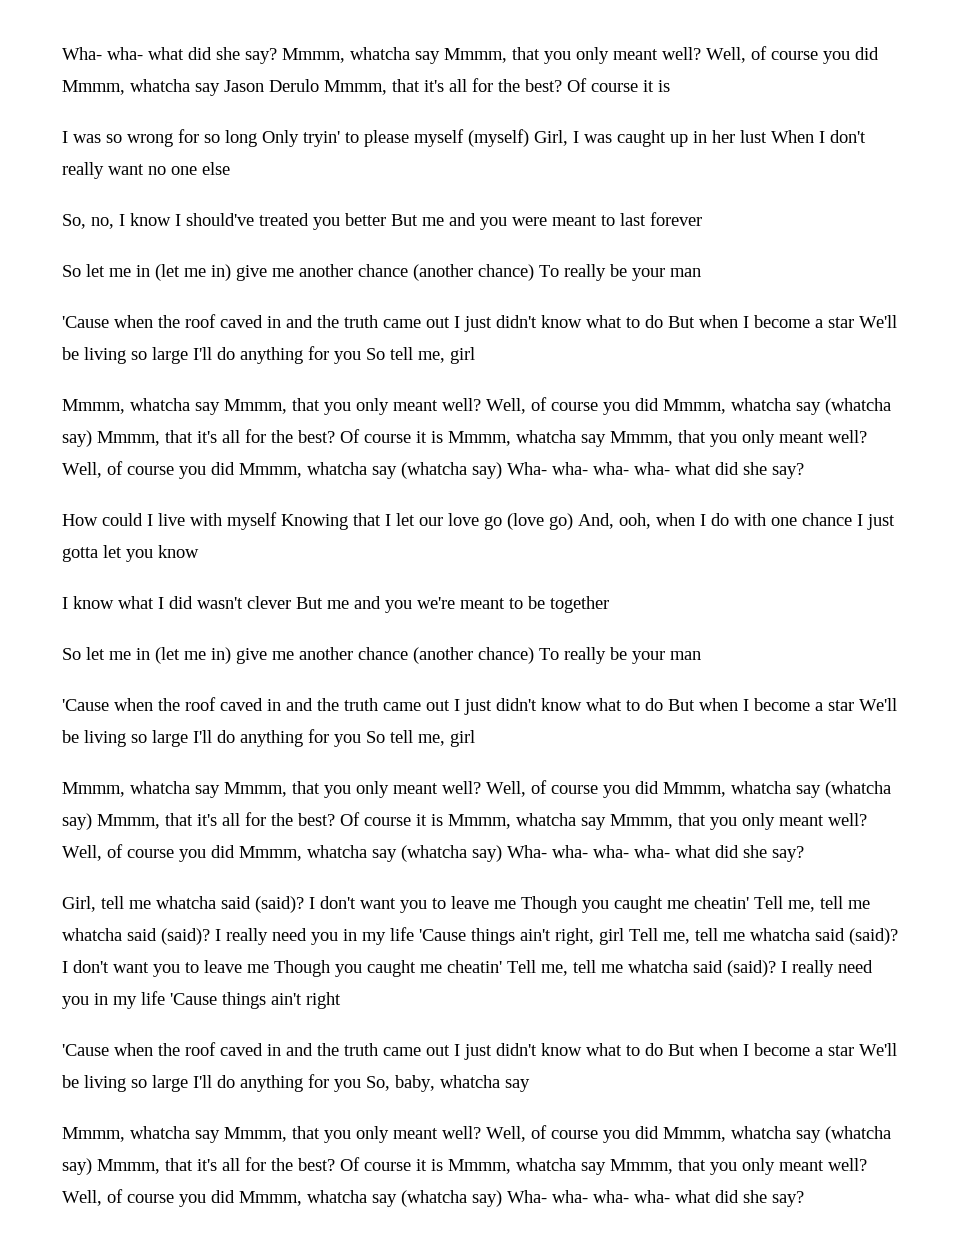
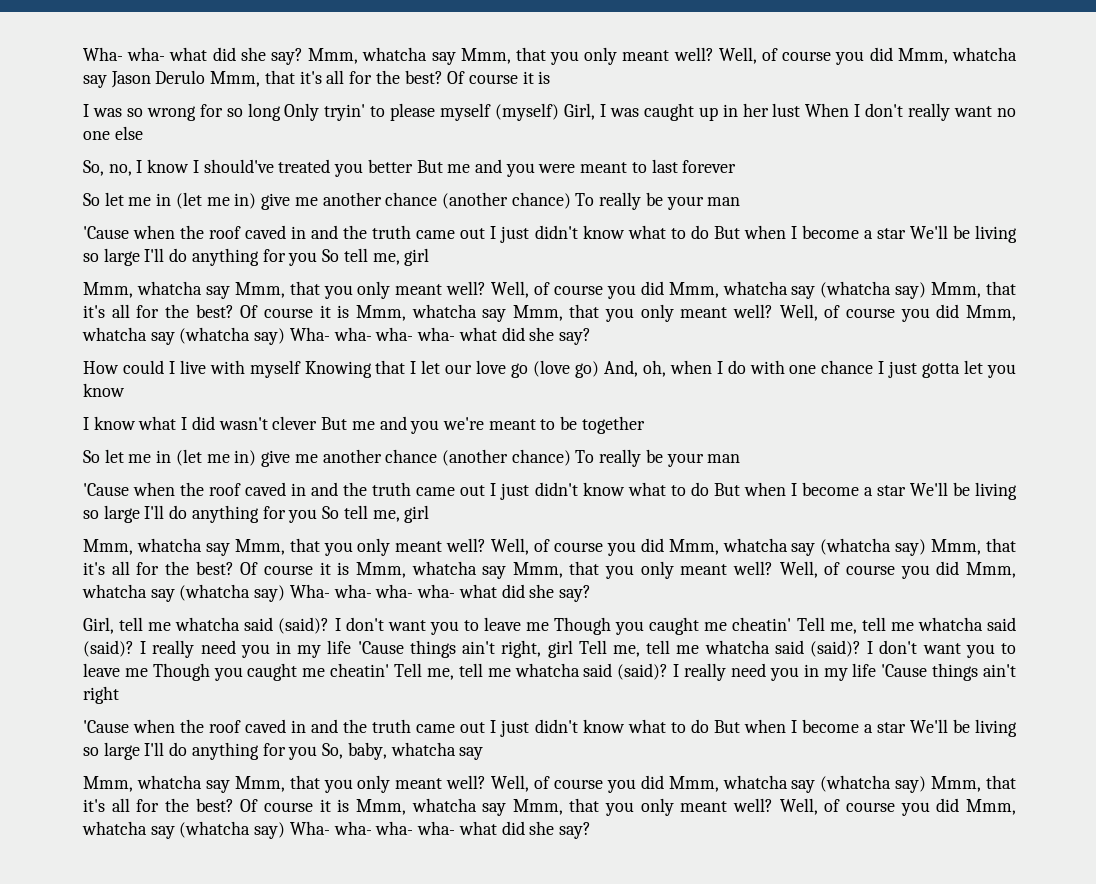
[282,47,507,64] Mmmm, whatcha say Mmmm, -> [308,47,511,65] Mmm, whatcha say Mmm,
[62,80,125,95] Mmmm, -> [897,48,948,64] Mmm,
[324,80,387,95] Mmmm, -> [210,71,261,87] Mmm,
[62,398,287,415] Mmmm, whatcha say Mmmm, -> [83,281,285,299] Mmm, whatcha say Mmm,
[663,398,891,415] [62,430,160,447] Mmmm, whatcha say (whatcha say) Mmmm, -> [668,281,982,299] Mmm, whatcha say (whatcha say) Mmm,
[448,430,673,447] Mmmm, whatcha say Mmmm, -> [355,304,563,322] Mmm, whatcha say Mmm,
[239,463,302,478] Mmmm, -> [966,305,1017,321] Mmm,
[619,513,651,529] ooh, -> [642,360,666,377] oh,
[62,781,287,798] Mmmm, whatcha say Mmmm, -> [83,538,285,556] Mmm, whatcha say Mmm,
[663,781,891,798] [62,813,160,830] Mmmm, whatcha say (whatcha say) Mmmm, -> [668,538,982,556] Mmm, whatcha say (whatcha say) Mmm,
[448,813,673,830] Mmmm, whatcha say Mmmm, -> [355,561,563,579] Mmm, whatcha say Mmm,
[239,846,302,861] Mmmm, -> [966,562,1017,578] Mmm,
[62,1126,287,1143] Mmmm, whatcha say Mmmm, -> [83,775,285,793] Mmm, whatcha say Mmm,
[663,1126,891,1143] [62,1158,160,1175] Mmmm, whatcha say (whatcha say) Mmmm, -> [668,775,982,793] Mmm, whatcha say (whatcha say) Mmm,
[448,1158,673,1175] Mmmm, whatcha say Mmmm, -> [355,798,563,816] Mmm, whatcha say Mmm,
[239,1191,302,1206] Mmmm, -> [966,799,1017,815] Mmm,

